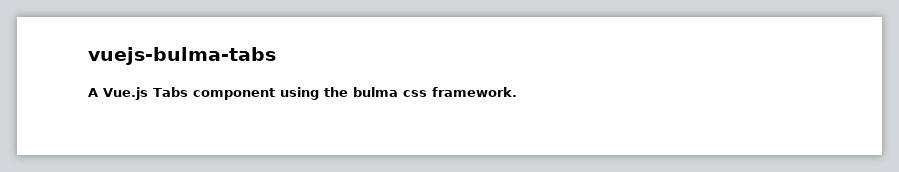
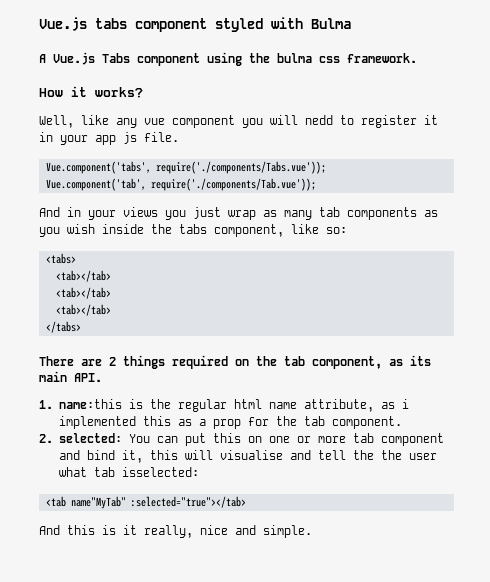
[88,47,276,65] vuejs-bulma-tabs -> [39,17,351,32] Vue.js tabs component styled with Bulma
(517, 92) none -> [39,86,143,98] [39,115,438,128] [39,132,179,145] [45,161,326,174] [45,178,316,191] [39,207,438,220] [39,224,347,237] [45,253,76,264] [55,270,111,282] [55,287,111,299] [55,304,111,316] [45,321,81,333] [39,355,431,369] [39,371,102,382] [39,399,409,412] [58,416,402,429] [39,433,444,446] [58,450,437,463] [58,467,199,477] [45,496,246,509] [39,525,312,538] // How it works? // Well, like any vue component you will nedd to register it in your app js file. // Vue.component('tabs', require('./components/Tabs.vue')); // Vue.component('tab', require('./components/Tab.vue')); // And in your views you just wrap as many tab components as you wish inside the tabs component, like so: // <tabs> // <tab></tab> // <tab></tab> // <tab></tab> // </tabs> // There are 2 things required on the tab component, as its main API. // 1. name:this is the regular html name attribute, as i implemented this as a prop for the tab component. // 2. selected: You can put this on one or more tab component and bind it, this will visualise and tell the the user what tab isselected: // <tab name"MyTab" :selected="true"></tab> // And this is it really, nice and simple.

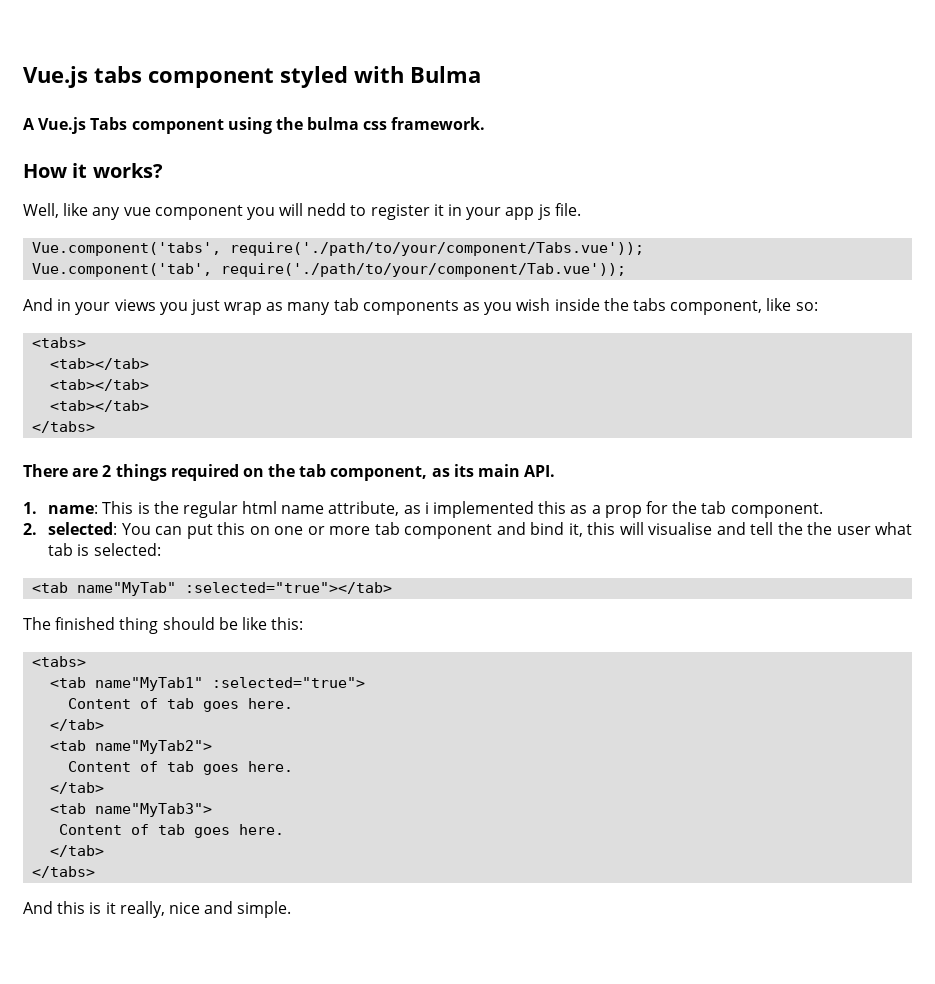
[155,161,326,174] require('./components/Tabs.vue')); -> [230,242,645,256] require('./path/to/your/component/Tabs.vue'));
[150,178,316,191] require('./components/Tab.vue')); -> [221,263,627,277] require('./path/to/your/component/Tab.vue'));
[58,399,122,409] name:this -> [48,501,134,514] name: This
[121,467,199,477] isselected: -> [77,543,161,556] is selected:
(246, 502) none -> [23,617,304,634] [32,656,87,667] [50,677,366,691] [68,698,294,712] [50,719,105,731] [50,740,213,754] [68,761,294,775] [50,782,105,794] [50,803,213,817] [59,824,285,838] [50,845,105,857] [32,866,96,878] // The finished thing should be like this: // <tabs> // <tab name"MyTab1" :selected="true"> // Content of tab goes here. // </tab> // <tab name"MyTab2"> // Content of tab goes here. // </tab> // <tab name"MyTab3"> // Content of tab goes here. // </tab> // </tabs>

